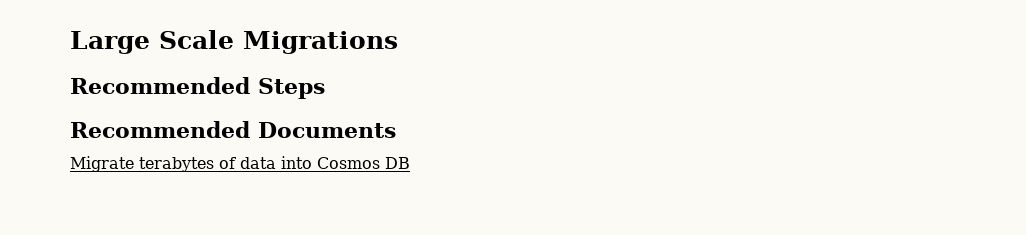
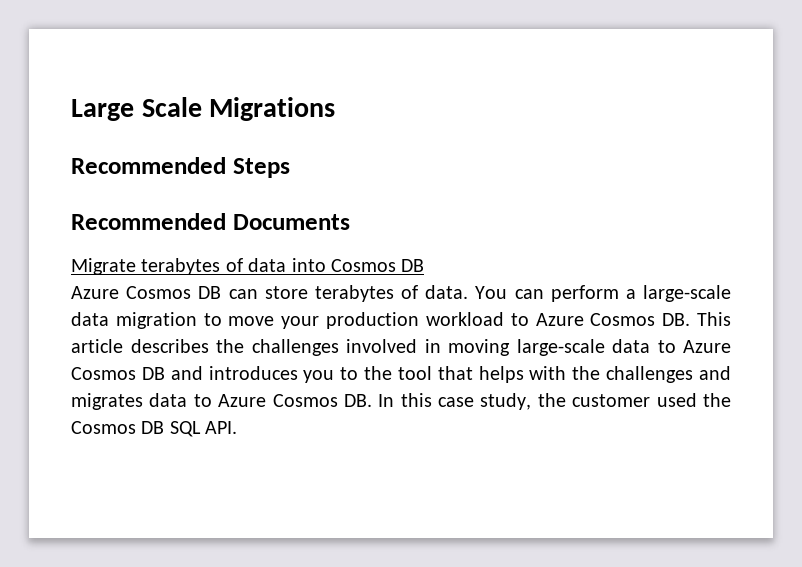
(410, 163) none -> [71,285,731,302] [71,312,732,329] [71,339,731,356] [71,366,731,383] [71,393,731,410] [71,421,238,437] // Azure Cosmos DB can store terabytes of data. You can perform a large-scale data migration to move your production workload to Azure Cosmos DB. This article describes the challenges involved in moving large-scale data to Azure Cosmos DB and introduces you to the tool that helps with the challenges and migrates data to Azure Cosmos DB. In this case study, the customer used the Cosmos DB SQL API.

